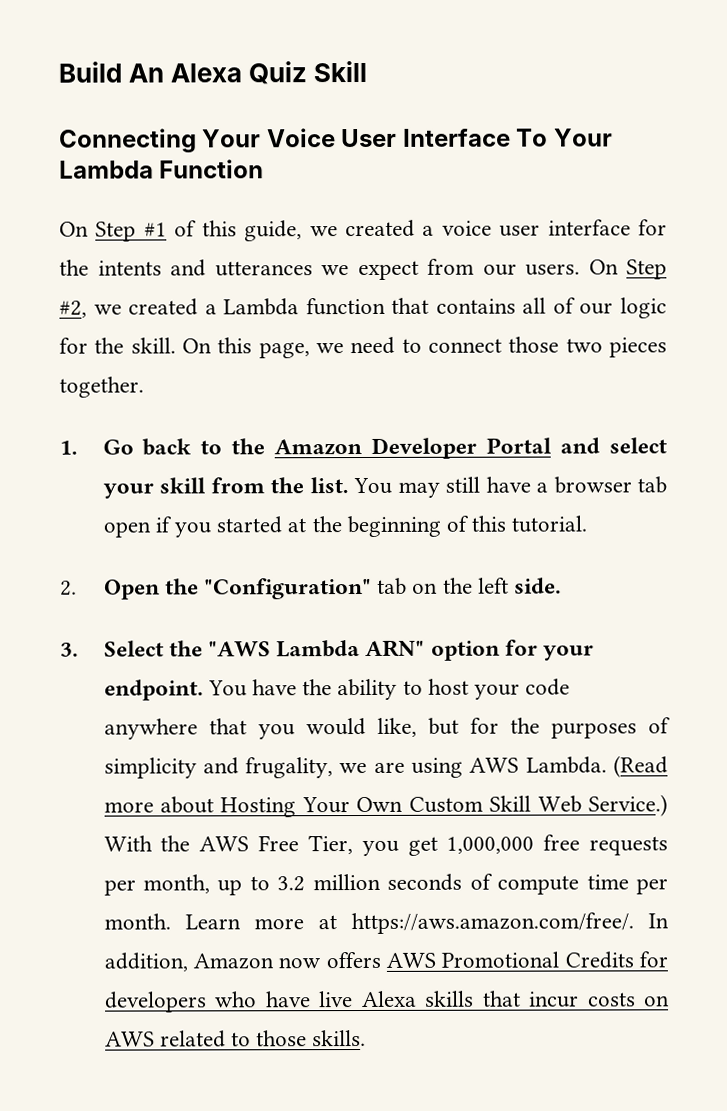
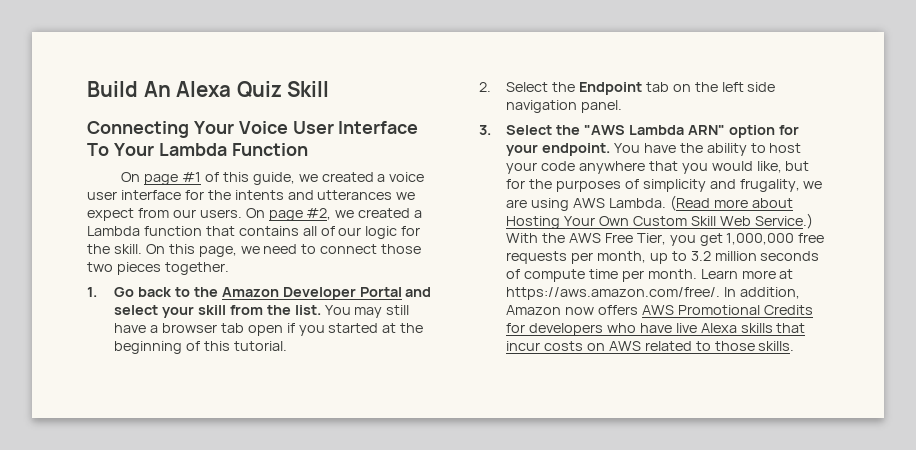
[95,221,137,242] Step -> [144,174,179,185] page
[626,259,667,280] Step -> [268,210,303,221] page
[103,577,372,600] Open the "Configuration" -> [506,82,642,95] Select the Endpoint
[513,577,562,594] side. -> [747,82,776,92] [506,100,622,113] side navigation panel.

